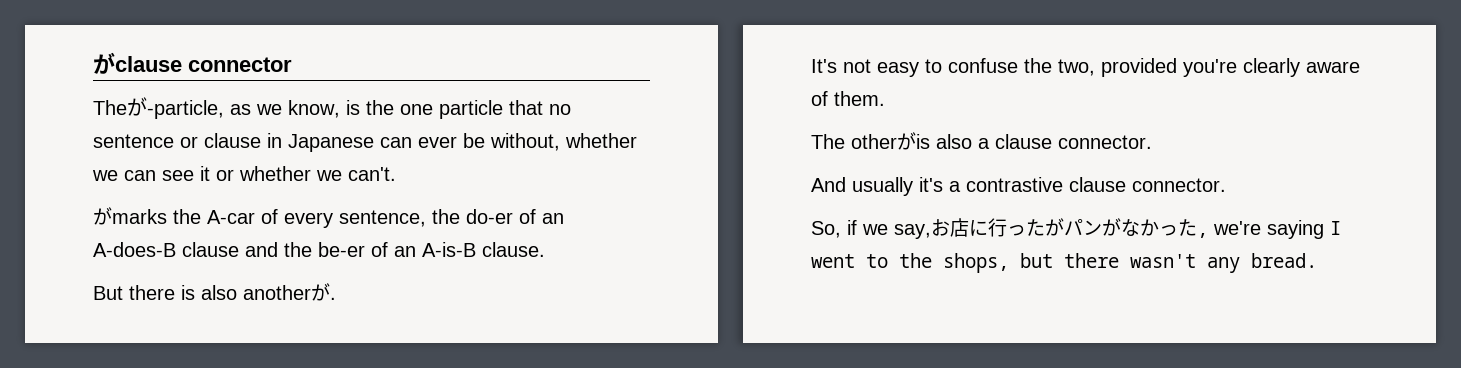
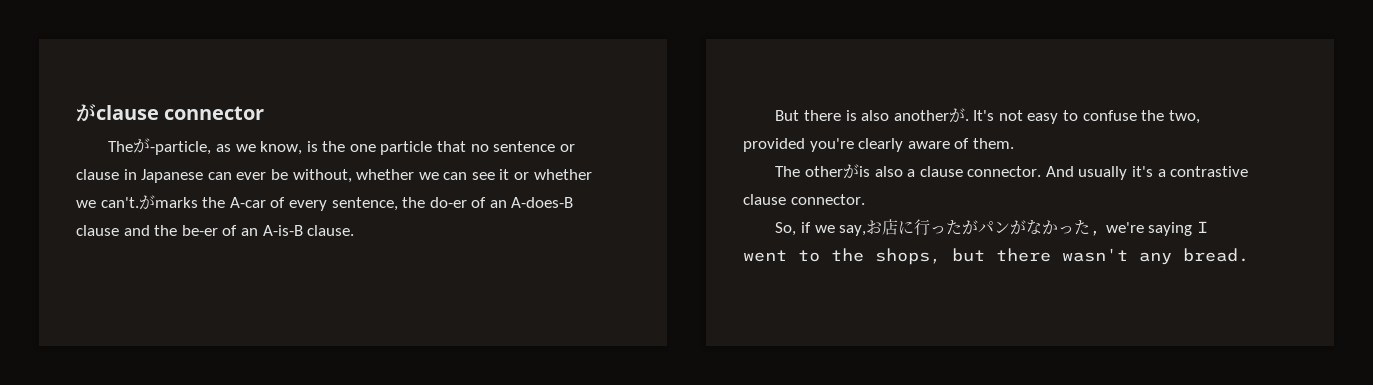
(396, 174) // -> (139, 202) none
(336, 298) // -> (969, 120) none
(1152, 142) // -> (1042, 171) none

